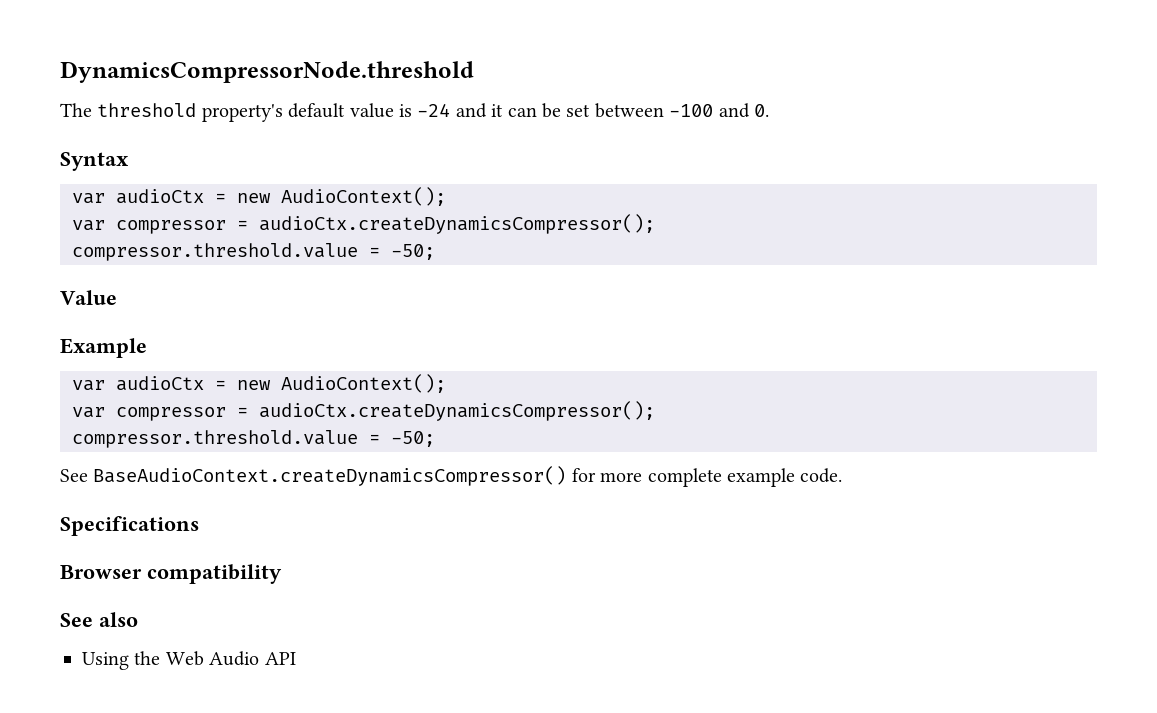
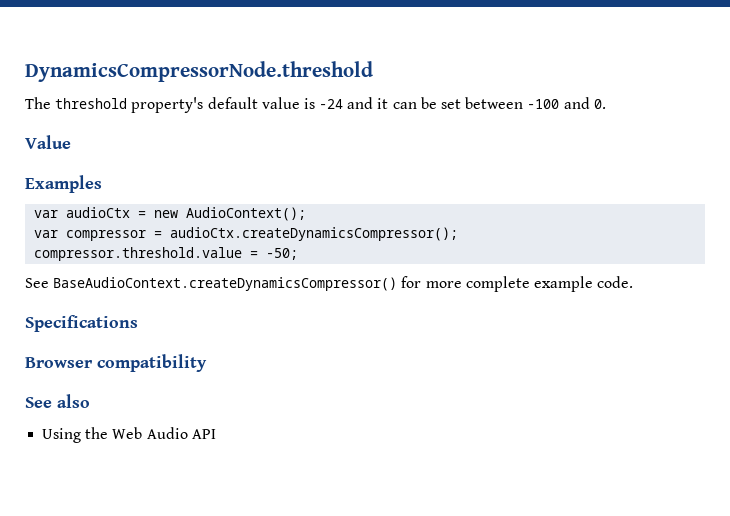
[60,152,129,171] [72,187,446,206] [72,214,655,234] [72,243,435,261] // Syntax // var audioCtx = new AudioContext(); // var compressor = audioCtx.createDynamicsCompressor(); // compressor.threshold.value = -50; -> (606, 104) none
[60,338,147,358] Example -> [25,175,102,193] Examples

